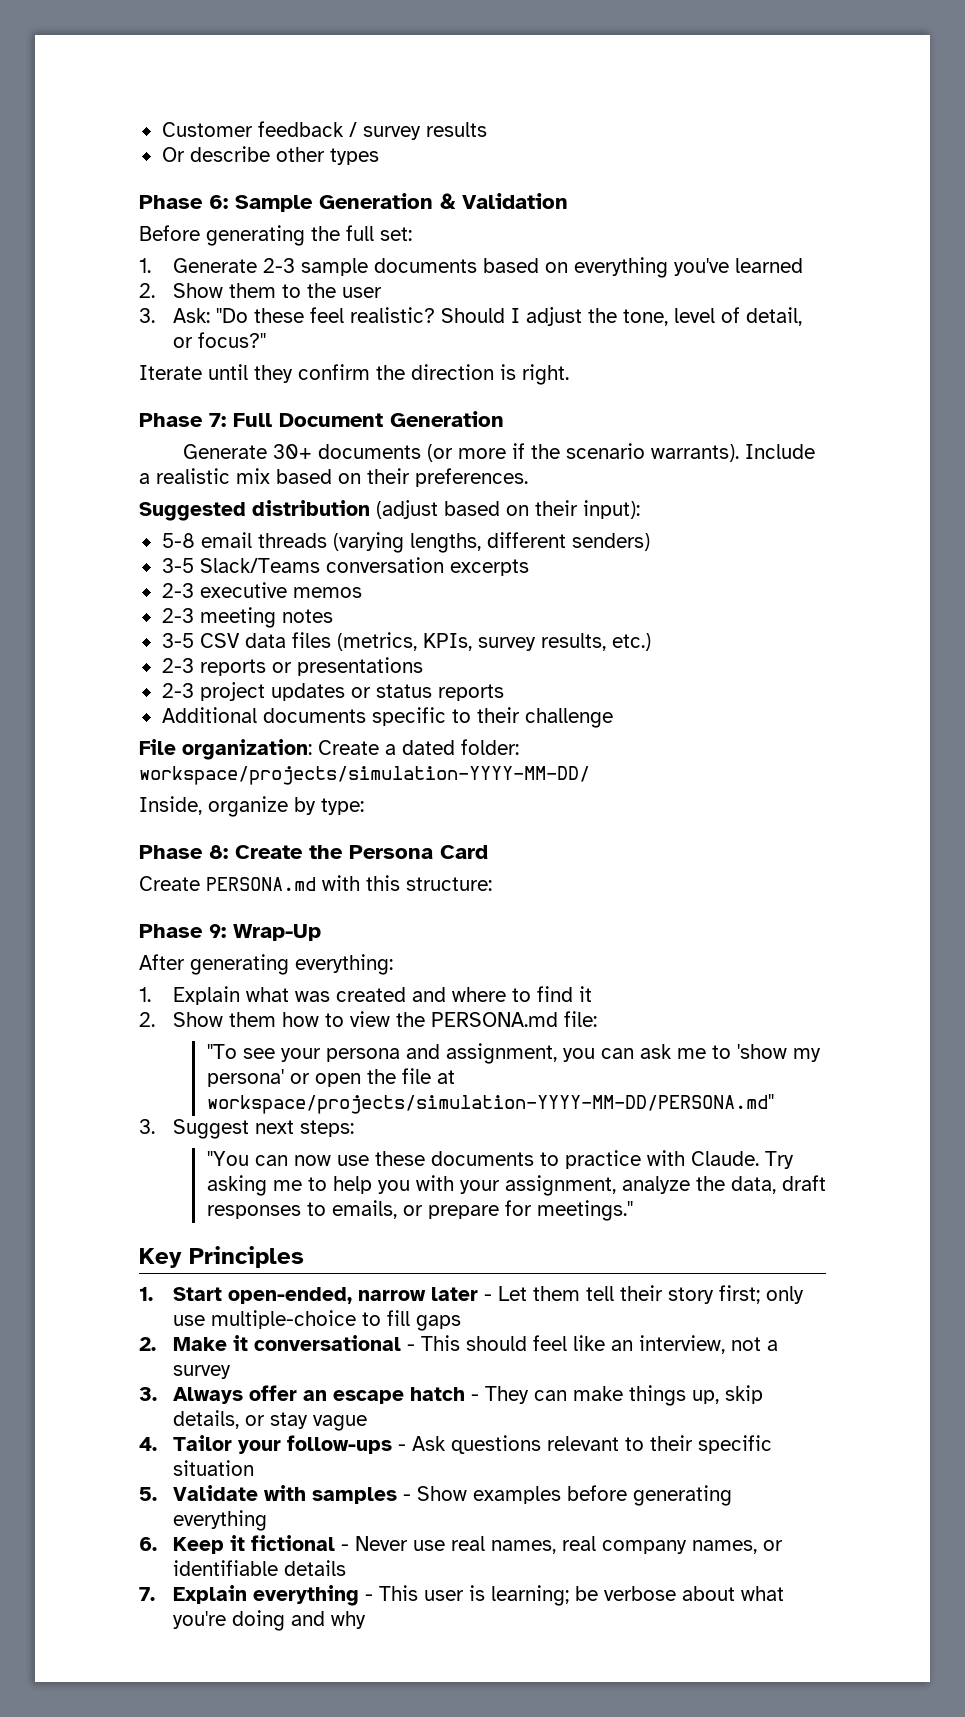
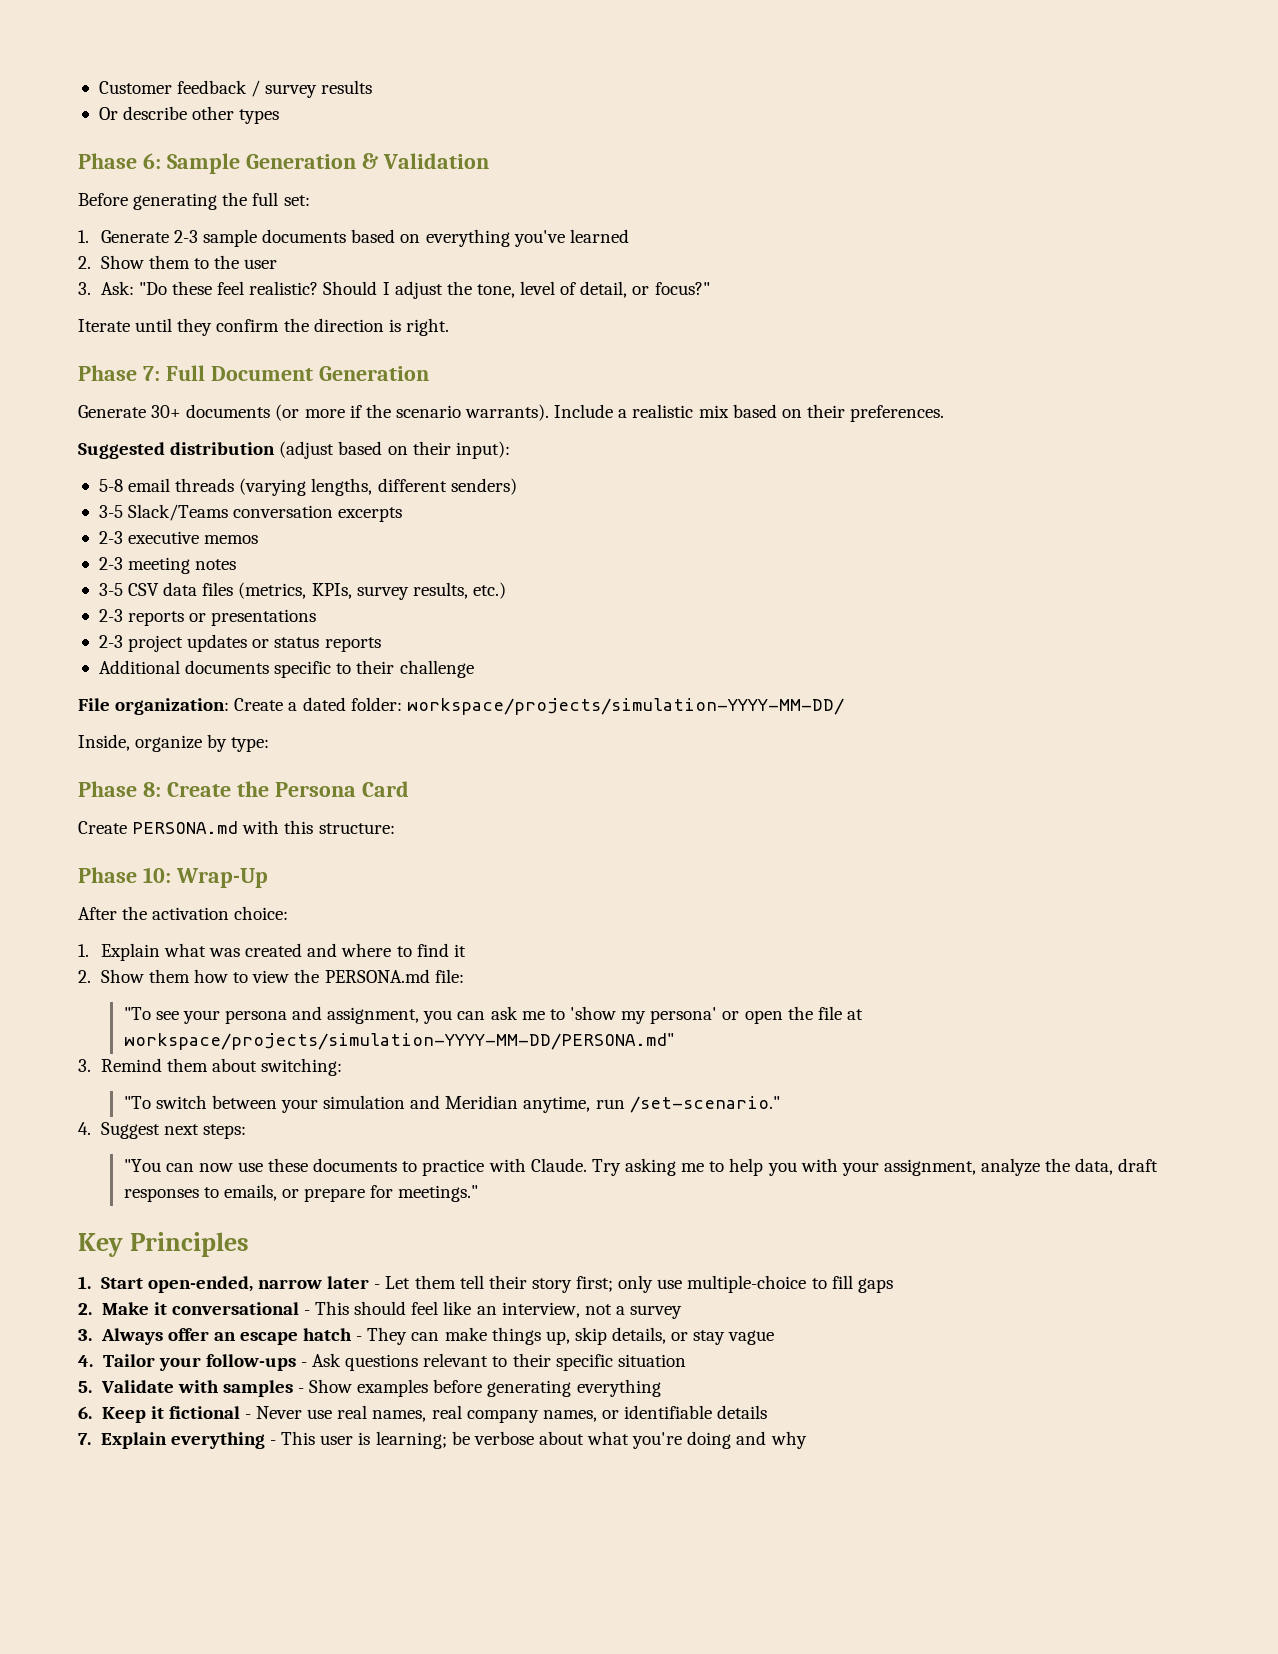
[209,924,226,938] 9: -> [142,867,171,883] 10:
[190,954,393,975] generating everything: -> [122,906,289,920] the activation choice:
(155, 1126) none -> [100,1058,343,1076] [123,1095,780,1113] [78,1122,91,1135] Remind them about switching: // "To switch between your simulation and Meridian anytime, run /set-scenario." // 4.

